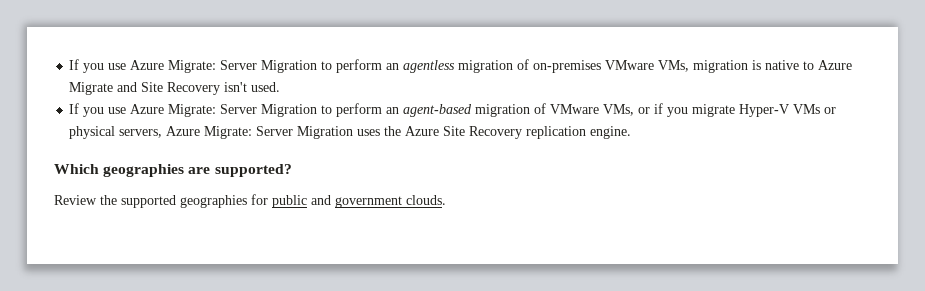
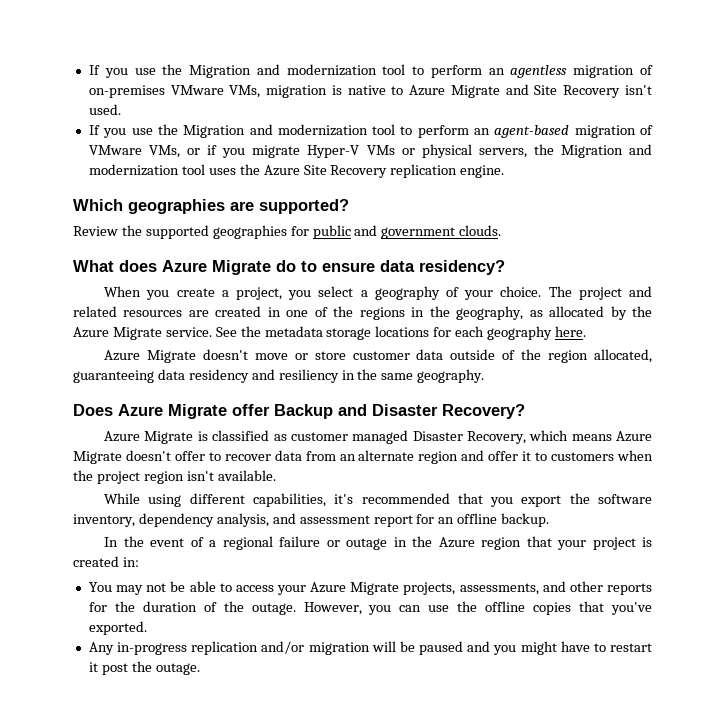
[69,59,318,73] If you use Azure Migrate: Server Migration -> [88,64,406,78] If you use the Migration and modernization tool
[130,104,318,117] Azure Migrate: Server Migration -> [157,124,396,138] the Migration and modernization tool
[166,126,354,139] Azure Migrate: Server Migration -> [533,144,652,158] [88,164,205,176] the Migration and modernization tool
(446, 200) none -> [73,260,505,275] [104,286,652,300] [73,306,652,320] [73,326,587,340] [104,349,652,363] [73,369,485,383] [73,404,525,419] [104,430,652,444] [73,450,653,464] [73,470,276,484] [104,493,652,507] [73,513,550,527] [104,536,652,550] [73,556,139,567] [88,581,653,595] [88,601,653,615] [88,621,147,635] [88,641,652,655] [88,661,200,675] // What does Azure Migrate do to ensure data residency? // When you create a project, you select a geography of your choice. The project and related resources are created in one of the regions in the geography, as allocated by the Azure Migrate service. See the metadata storage locations for each geography here. // Azure Migrate doesn't move or store customer data outside of the region allocated, guaranteeing data residency and resiliency in the same geography. // Does Azure Migrate offer Backup and Disaster Recovery? // Azure Migrate is classified as customer managed Disaster Recovery, which means Azure Migrate doesn't offer to recover data from an alternate region and offer it to customers when the project region isn't available. // While using different capabilities, it's recommended that you export the software inventory, dependency analysis, and assessment report for an offline backup. // In the event of a regional failure or outage in the Azure region that your project is created in: // You may not be able to access your Azure Migrate projects, assessments, and other reports for the duration of the outage. However, you can use the offline copies that you've exported. // Any in-progress replication and/or migration will be paused and you might have to restart it post the outage.

